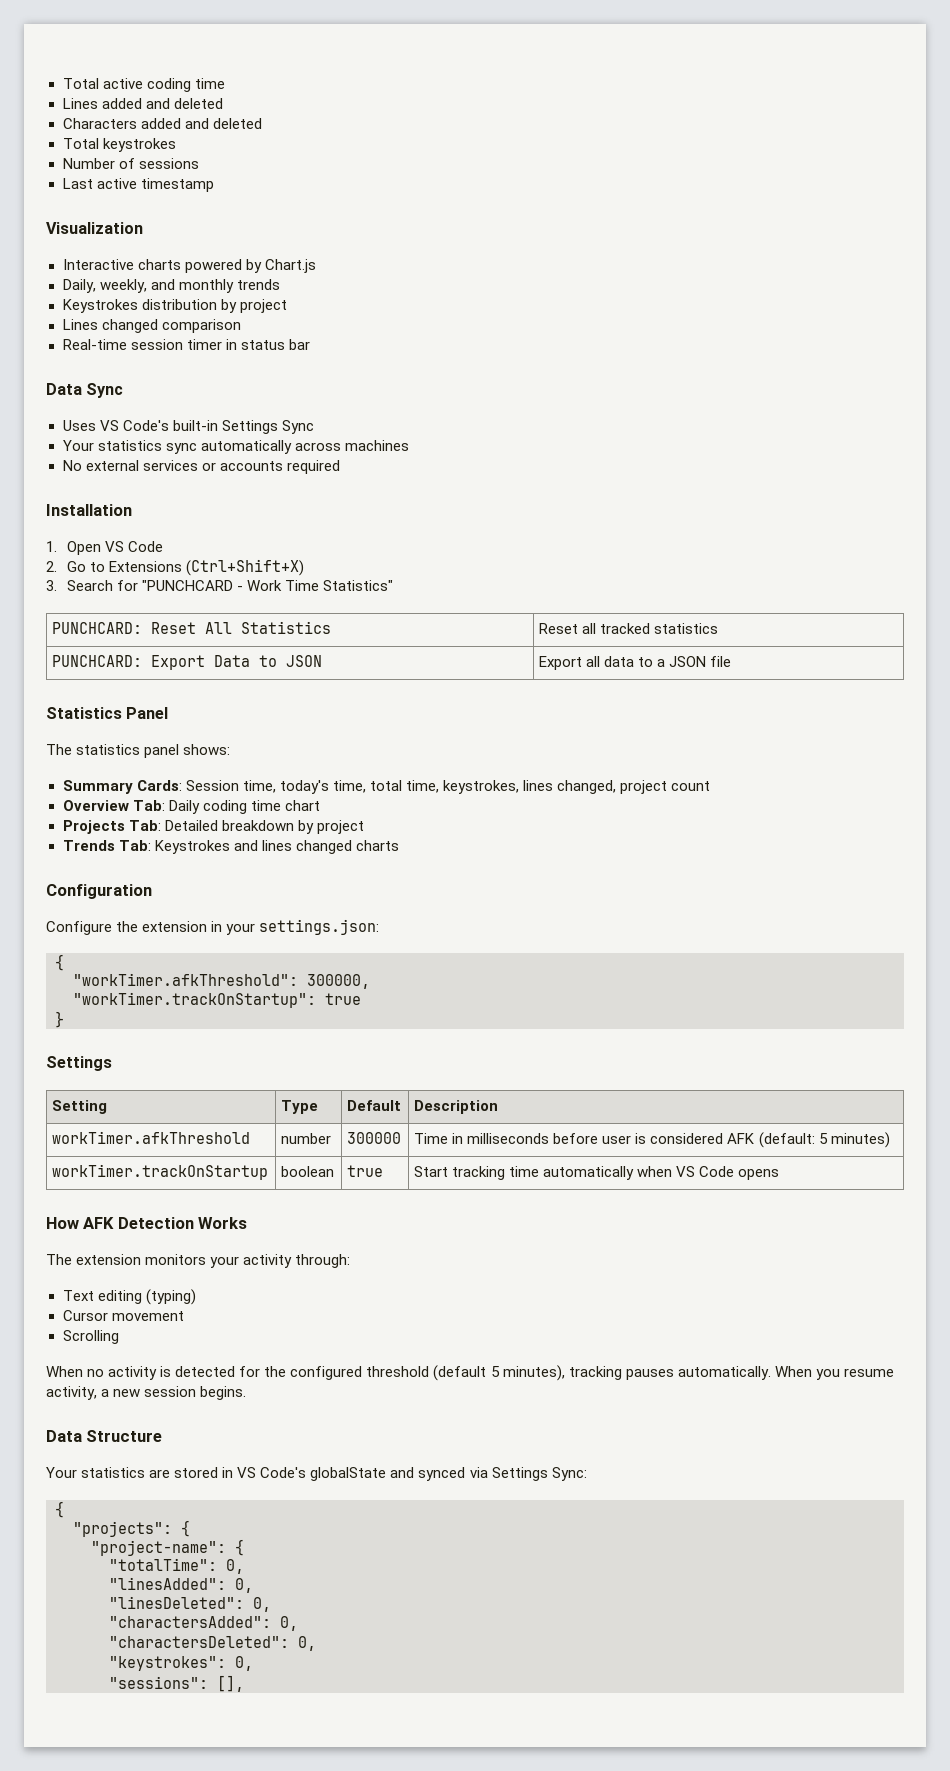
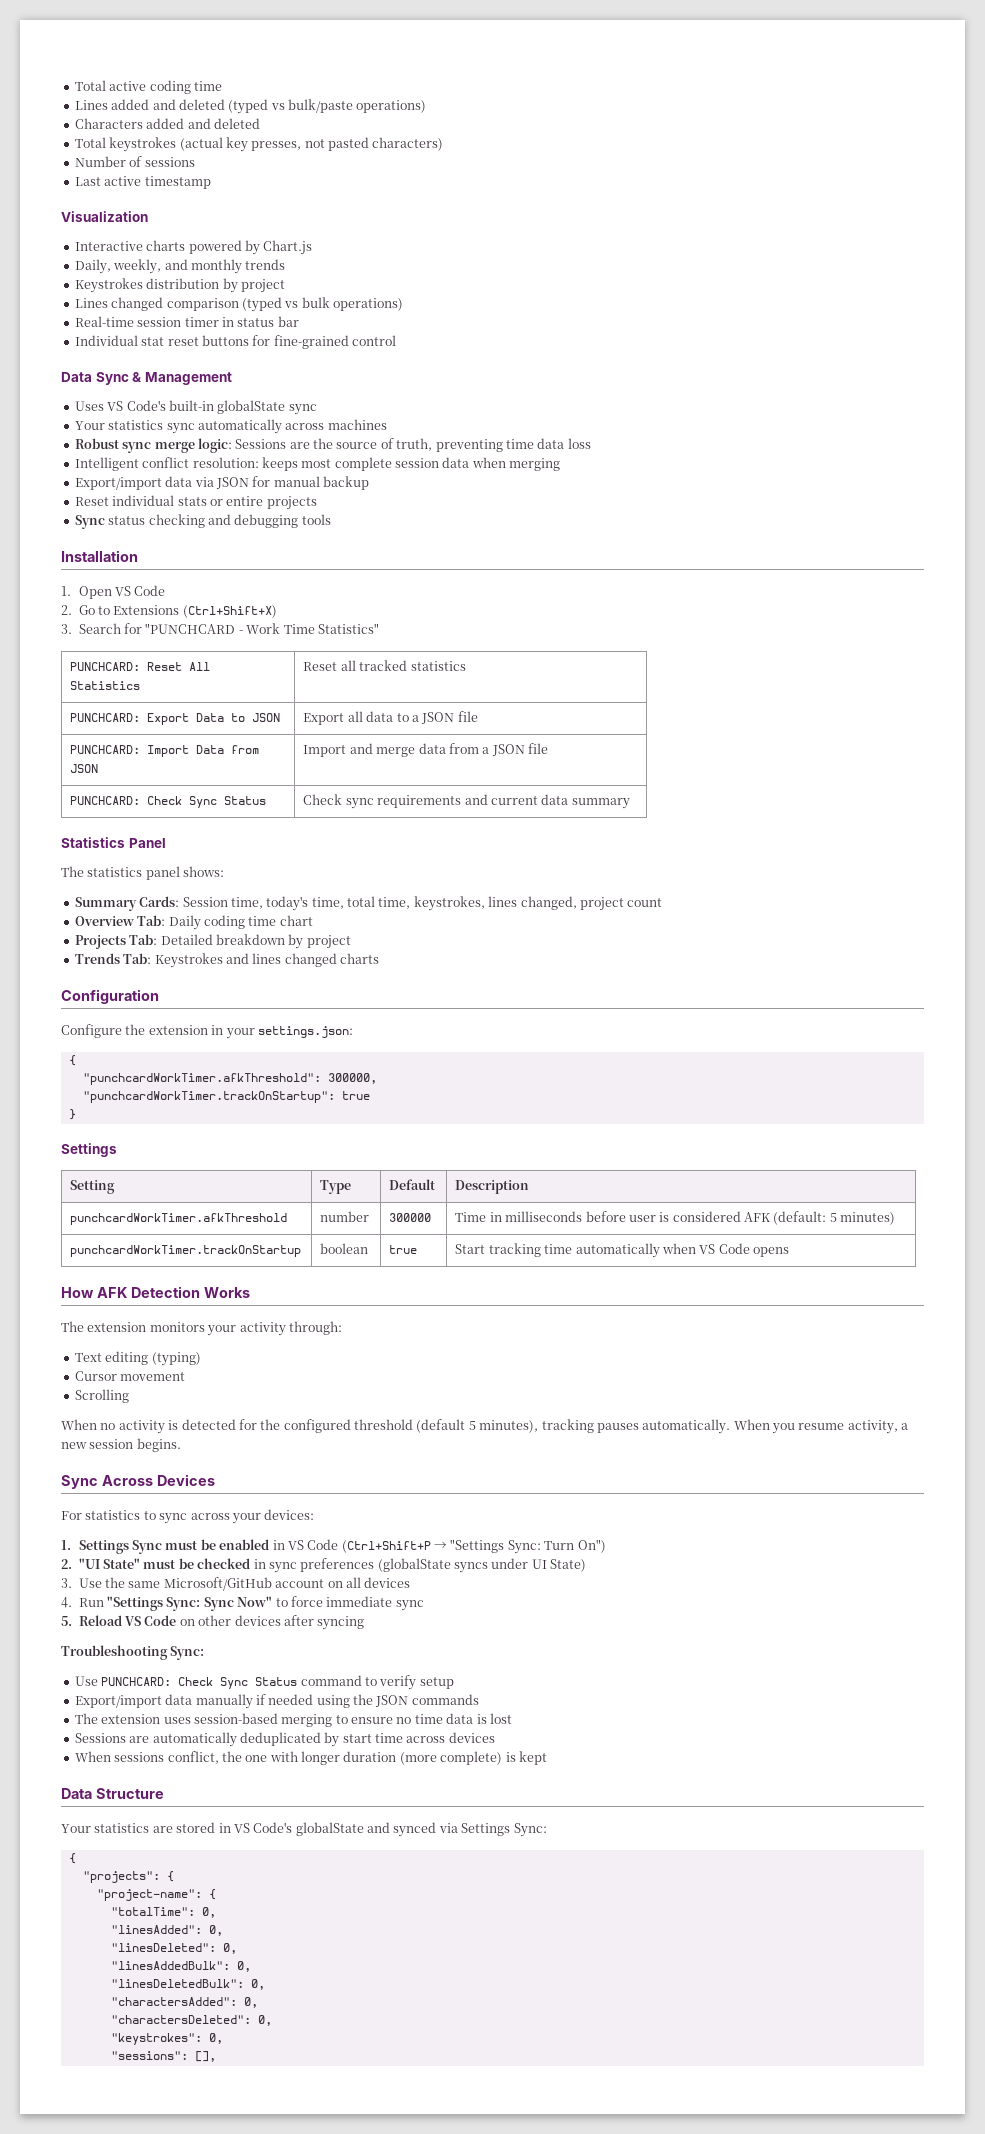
(223, 103) none -> [228,99,427,114] (typed vs bulk/paste operations)
(176, 145) none -> [179,137,444,152] (actual key presses, not pasted characters)
(241, 326) none -> [241,297,403,312] (typed vs bulk operations)
(310, 344) none -> [74,335,396,349] // Individual stat reset buttons for fine-grained control
(124, 390) none -> [132,372,232,385] & Management
[221,420,314,434] Settings Sync -> [217,400,317,415] globalState sync
[62,460,340,474] No external services or accounts required -> [74,438,591,453] [74,457,561,471] [74,476,369,490] [74,495,317,510] [74,514,331,529] Robust sync merge logic: Sessions are the source of truth, preventing time data loss // Intelligent conflict resolution: keeps most complete session data when merging // Export/import data via JSON for manual backup // Reset individual stats or entire projects // Sync status checking and debugging tools
(732, 661) none -> [70,745,260,757] [70,764,99,773] [303,743,549,757] [70,796,267,808] [303,794,630,809] // PUNCHCARD: Import Data from JSON | Import and merge data from a JSON file // PUNCHCARD: Check Sync Status | Check sync requirements and current data summary
[73,973,298,986] "workTimer.afkThreshold": -> [82,1073,321,1085] "punchcardWorkTimer.afkThreshold":
[73,992,316,1008] "workTimer.trackOnStartup": -> [82,1091,335,1103] "punchcardWorkTimer.trackOnStartup":
[52,1131,251,1144] workTimer.afkThreshold -> [70,1213,288,1225] punchcardWorkTimer.afkThreshold
[52,1164,269,1180] workTimer.trackOnStartup -> [70,1245,302,1257] punchcardWorkTimer.trackOnStartup
(247, 1393) none -> [61,1474,215,1489] [61,1509,315,1524] [61,1539,606,1554] [61,1558,587,1573] [61,1577,411,1591] [61,1596,424,1611] [61,1615,365,1630] [61,1645,205,1660] [74,1675,454,1690] [74,1694,479,1709] [74,1713,512,1727] [74,1732,495,1747] [74,1751,547,1765] // Sync Across Devices // For statistics to sync across your devices: // 1. Settings Sync must be enabled in VS Code (Ctrl+Shift+P → "Settings Sync: Turn On") // 2. "UI State" must be checked in sync preferences (globalState syncs under UI State) // 3. Use the same Microsoft/GitHub account on all devices // 4. Run "Settings Sync: Sync Now" to force immediate sync // 5. Reload VS Code on other devices after syncing // Troubleshooting Sync: // Use PUNCHCARD: Check Sync Status command to verify setup // Export/import data manually if needed using the JSON commands // The extension uses session-based merging to ensure no time data is lost // Sessions are automatically deduplicated by start time across devices // When sessions conflict, the one with longer duration (more complete) is kept
(271, 1604) none -> [110,1961,251,1972] [110,1979,265,1990] // "linesAddedBulk": 0, // "linesDeletedBulk": 0,

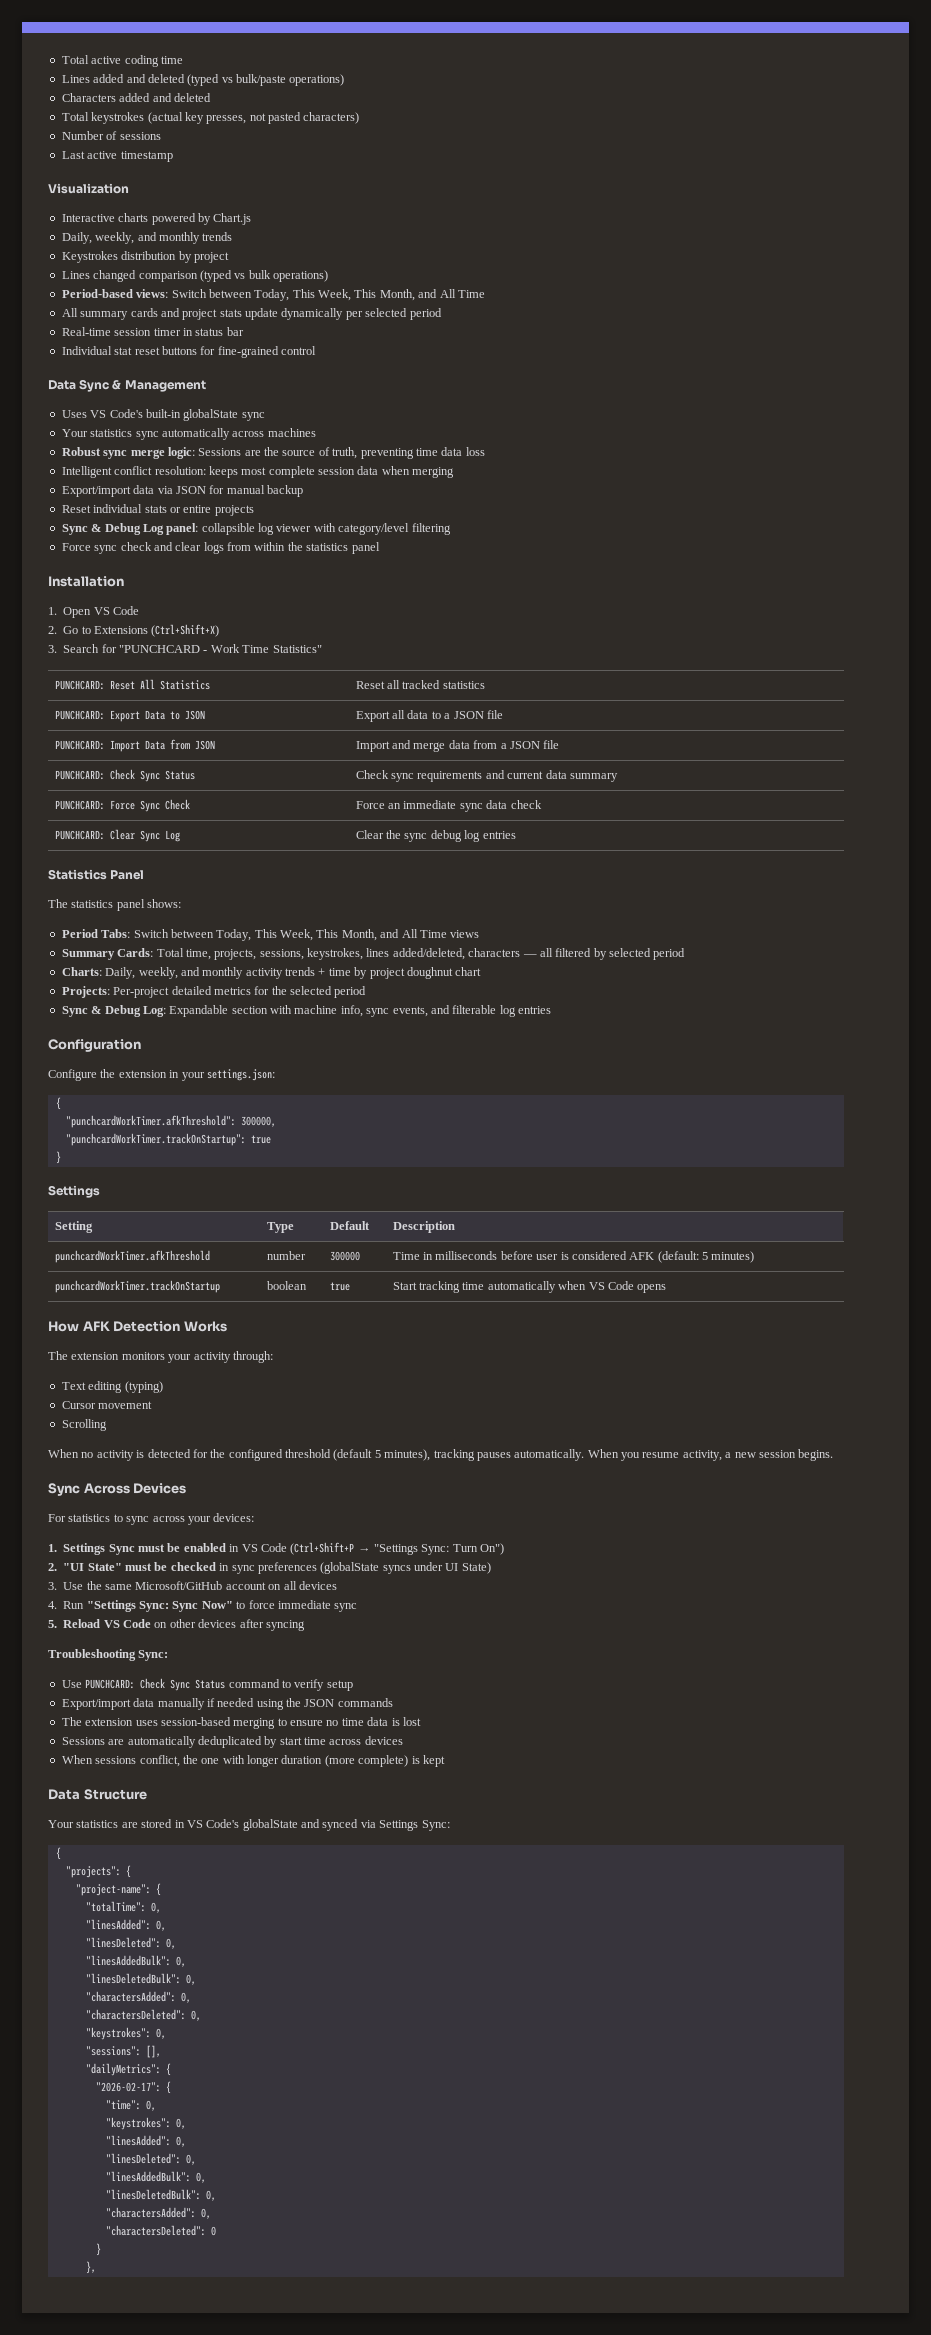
(403, 304) none -> [61,289,485,301] [61,308,442,320] // Period-based views: Switch between Today, This Week, This Month, and All Time // All summary cards and project stats update dynamically per selected period
[108,514,331,528] status checking and debugging tools -> [91,523,451,535] [61,542,380,554] & Debug Log panel: collapsible log viewer with category/level filtering // Force sync check and clear logs from within the statistics panel
(630, 803) none -> [54,799,190,812] [355,800,542,812] [54,829,180,842] [355,830,516,842] // PUNCHCARD: Force Sync Check | Force an immediate sync data check // PUNCHCARD: Clear Sync Log | Clear the sync debug log entries
[74,896,663,911] [74,915,313,930] [74,934,351,949] [74,953,379,968] Summary Cards: Session time, today's time, total time, keystrokes, lines changed, project count // Overview Tab: Daily coding time chart // Projects Tab: Detailed breakdown by project // Trends Tab: Keystrokes and lines changed charts -> [61,929,480,941] [61,948,686,960] [61,967,482,979] [61,986,367,998] [61,1005,551,1017] Period Tabs: Switch between Today, This Week, This Month, and All Time views // Summary Cards: Total time, projects, sessions, keystrokes, lines added/deleted, characters — all filtered by selected period // Charts: Daily, weekly, and monthly activity trends + time by project doughnut chart // Projects: Per-project detailed metrics for the selected period // Sync & Debug Log: Expandable section with machine info, sync events, and filterable log entries
(216, 2056) none -> [85,2063,171,2076] [95,2081,171,2094] [105,2100,156,2111] [105,2117,186,2130] [105,2135,186,2147] [105,2153,196,2165] [105,2171,206,2183] [105,2189,216,2201] [105,2207,211,2219] [105,2225,216,2236] [95,2243,101,2256] [85,2261,96,2274] // "dailyMetrics": { // "2026-02-17": { // "time": 0, // "keystrokes": 0, // "linesAdded": 0, // "linesDeleted": 0, // "linesAddedBulk": 0, // "linesDeletedBulk": 0, // "charactersAdded": 0, // "charactersDeleted": 0 // } // },

